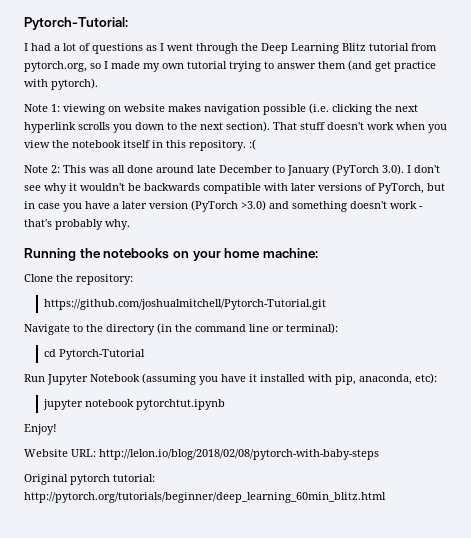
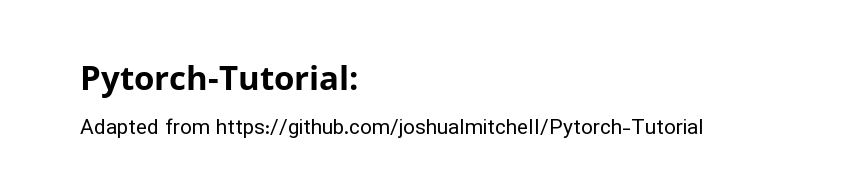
[24,43,437,54] [24,60,436,72] [24,78,98,90] [24,103,418,115] [24,121,447,133] [24,139,256,151] [24,164,440,176] [24,183,445,194] [24,200,423,212] [24,219,130,230] [24,248,318,261] [24,274,133,285] [44,299,327,310] [24,323,338,335] [44,349,146,360] [24,373,437,385] [43,399,226,410] [24,424,57,435] [24,449,379,460] [24,474,155,485] [24,492,386,503] I had a lot of questions as I went through the Deep Learning Blitz tutorial from pytorch.org, so I made my own tutorial trying to answer them (and get practice with pytorch). // Note 1: viewing on website makes navigation possible (i.e. clicking the next hyperlink scrolls you down to the next section). That stuff doesn't work when you view the notebook itself in this repository. :( // Note 2: This was all done around late December to January (PyTorch 3.0). I don't see why it wouldn't be backwards compatible with later versions of PyTorch, but in case you have a later version (PyTorch >3.0) and something doesn't work - that's probably why. // Running the notebooks on your home machine: // Clone the repository: // https://github.com/joshualmitchell/Pytorch-Tutorial.git // Navigate to the directory (in the command line or terminal): // cd Pytorch-Tutorial // Run Jupyter Notebook (assuming you have it installed with pip, anaconda, etc): // jupyter notebook pytorchtut.ipynb // Enjoy! // Website URL: http://lelon.io/blog/2018/02/08/pytorch-with-baby-steps // Original pytorch tutorial: http://pytorch.org/tutorials/beginner/deep_learning_60min_blitz.html -> [80,118,704,138] Adapted from https://github.com/joshualmitchell/Pytorch-Tutorial

